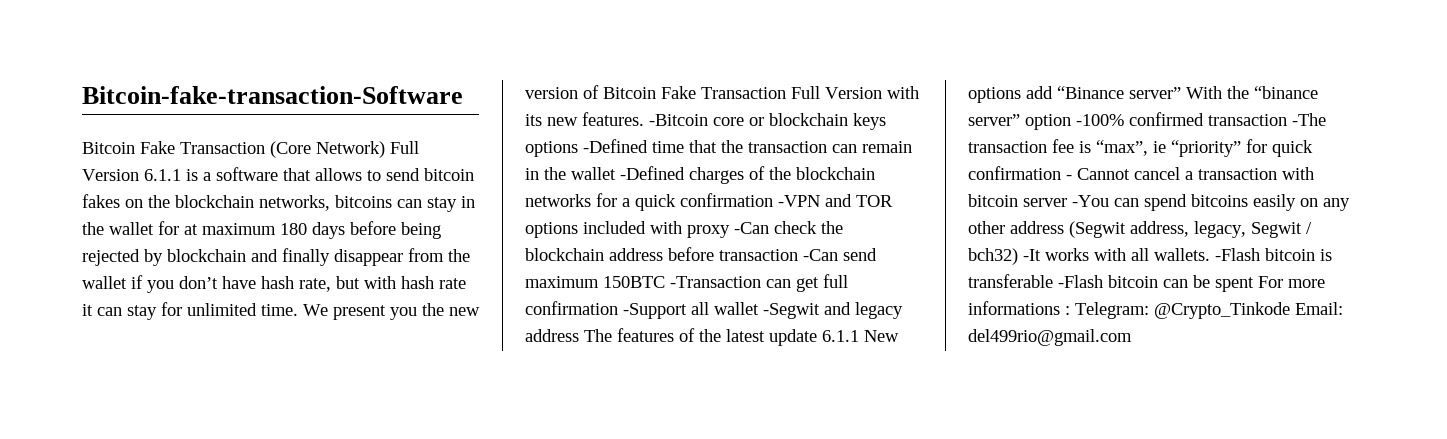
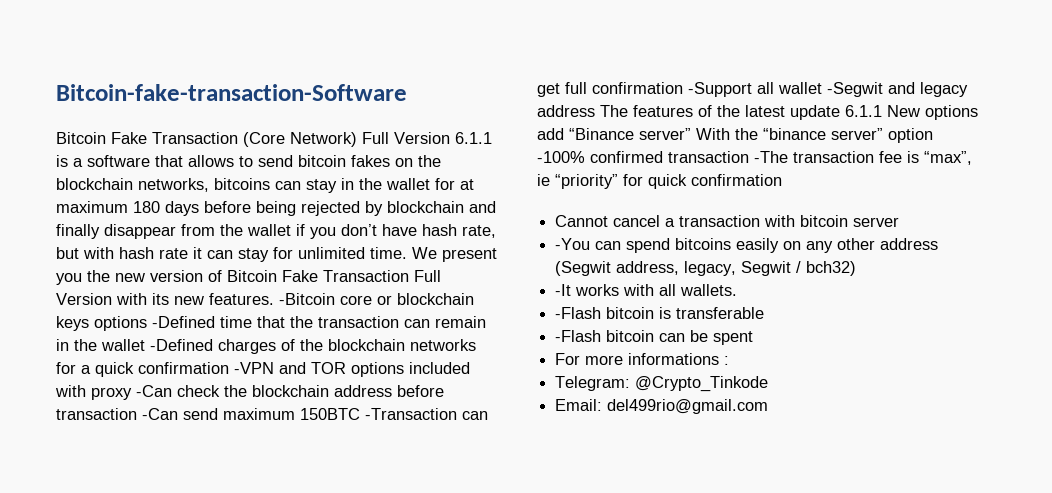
[1066,175,1072,180] - -> (782, 180) //
(1067, 202) none -> (900, 222) //
(1018, 256) none -> (857, 268) //
(1210, 254) none -> (738, 290) //
(1053, 281) none -> (765, 313) //
(1254, 284) none -> (754, 338) //
(1070, 310) none -> (730, 360) //
(1290, 310) none -> (769, 384) //

